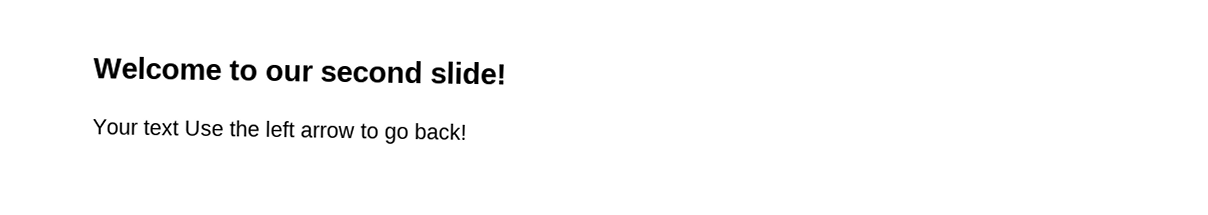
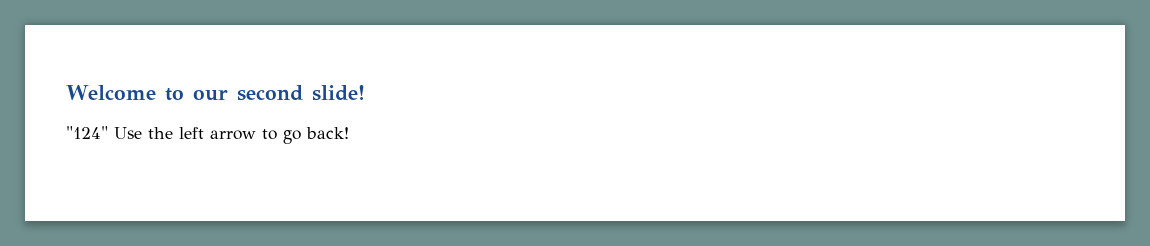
[92,119,179,136] Your text -> [66,126,108,139] "124"

